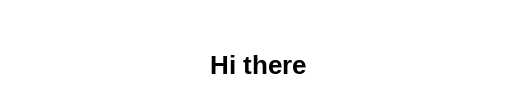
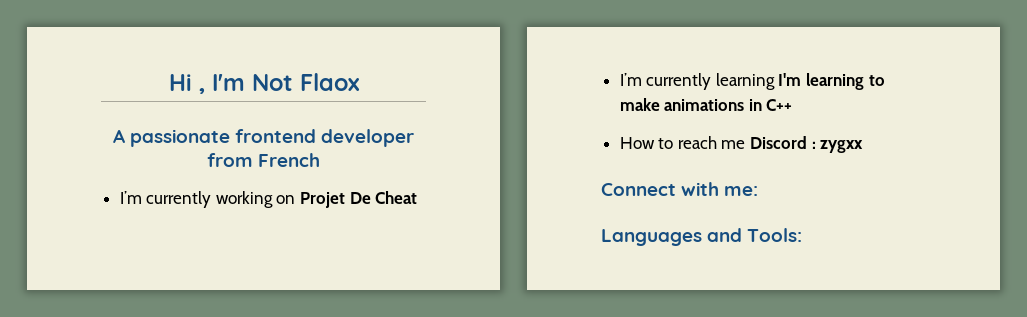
[243,55,307,74] there -> [198,73,360,94] [112,129,415,147] [206,153,321,167] [119,191,418,208] [619,73,885,90] [619,98,793,111] [619,136,864,153] [601,182,759,196] [601,228,803,246] , I'm Not Flaox // A passionate frontend developer from French // I’m currently working on Projet De Cheat // I’m currently learning I'm learning to make animations in C++ // How to reach me Discord : zygxx // Connect with me: // Languages and Tools:

